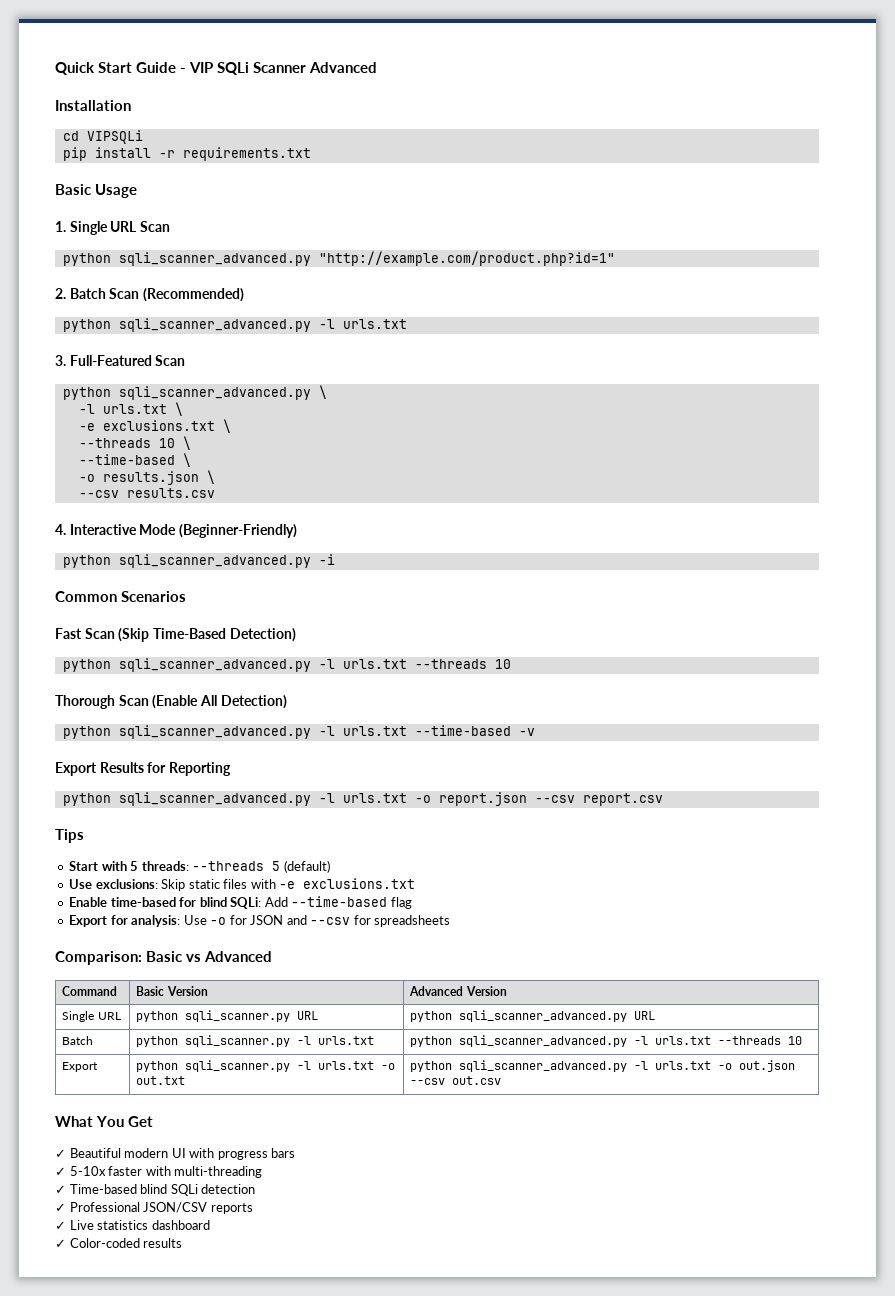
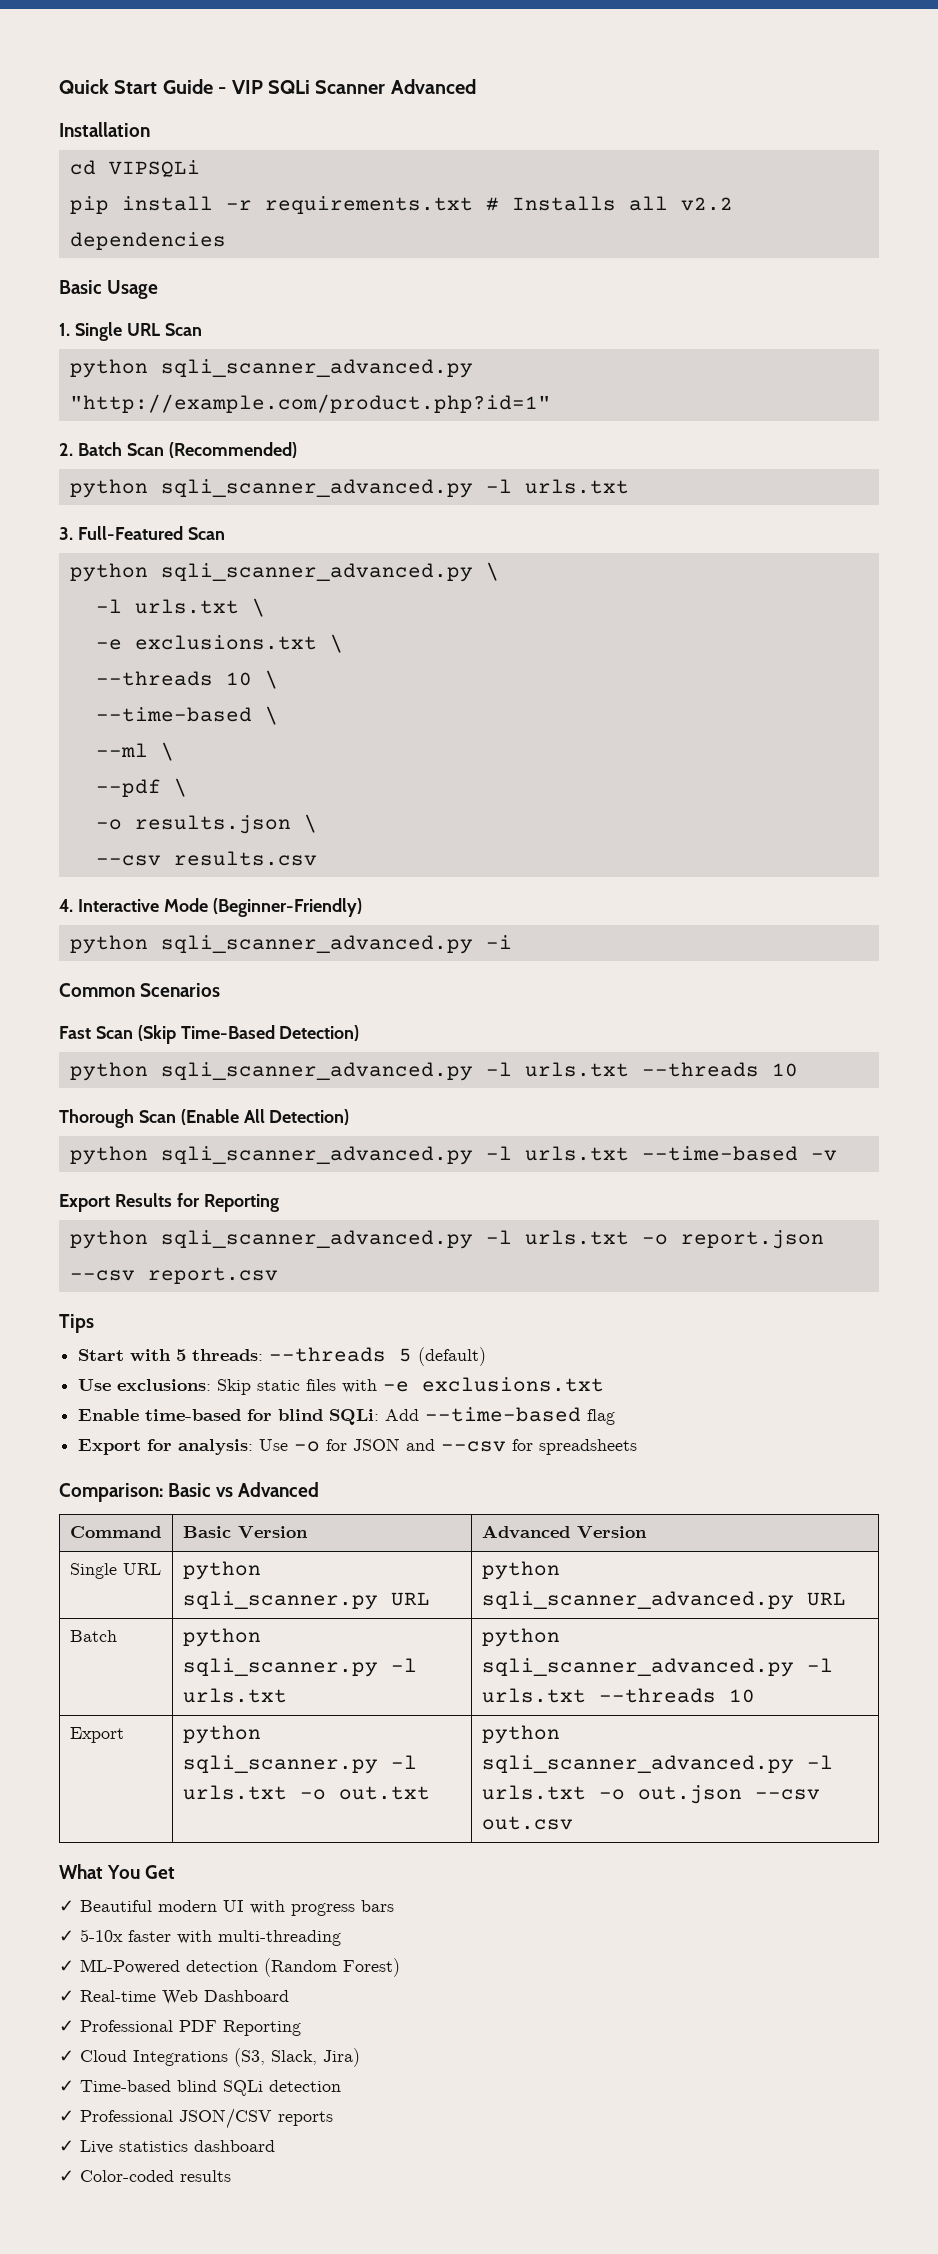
(311, 154) none -> [485,196,733,211] [69,232,226,250] # Installs all v2.2 dependencies
(191, 460) none -> [95,742,174,761] [95,778,187,797] // --ml \ // --pdf \
(263, 1172) none -> [59,1958,400,1977] [59,1990,289,2005] [59,2020,301,2036] [59,2048,360,2067] // ✓ ML-Powered detection (Random Forest) // ✓ Real-time Web Dashboard // ✓ Professional PDF Reporting // ✓ Cloud Integrations (S3, Slack, Jira)

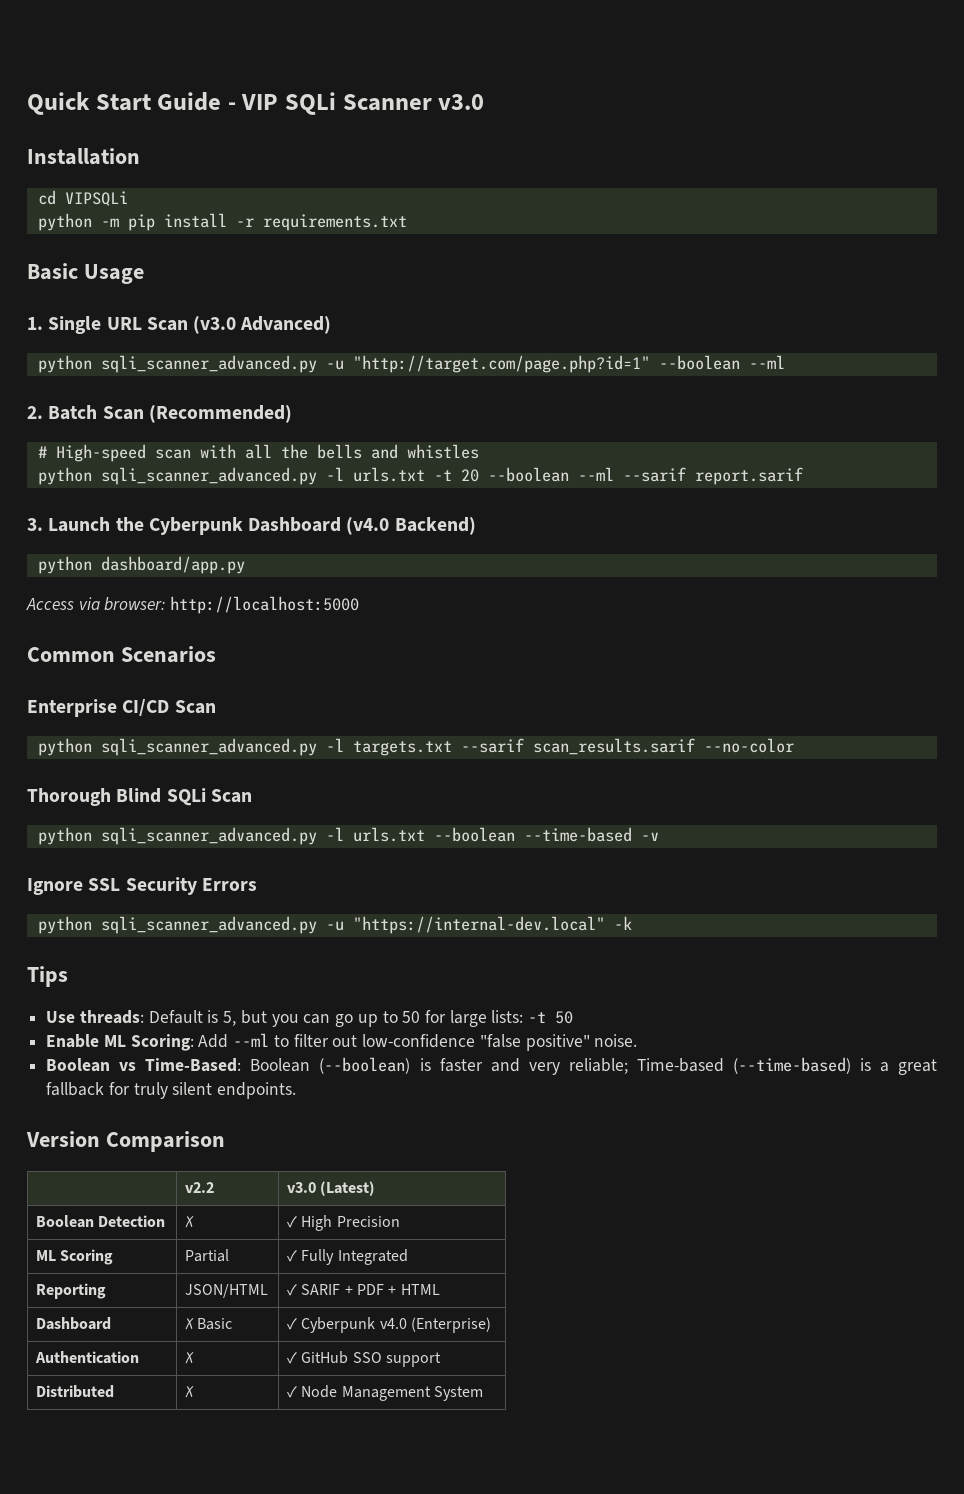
[390,79,476,94] Advanced -> [438,94,485,110] v3.0
(200, 168) none -> [37,213,119,231] python -m
[485,196,733,211] [69,232,226,250] # Installs all v2.2 dependencies -> (407, 222) none
[69,359,473,378] [69,394,551,413] // python sqli_scanner_advanced.py "http://example.com/product.php?id=1" -> [193,316,332,334] [37,355,785,373] (v3.0 Advanced) // python sqli_scanner_advanced.py -u "http://target.com/page.php?id=1" --boolean --ml
[69,479,629,498] [59,526,225,540] [69,562,499,582] [95,598,265,617] [95,634,343,653] [95,670,278,689] [95,706,278,725] [95,742,174,761] [95,778,187,797] [95,814,317,834] [95,851,317,866] [59,898,362,917] [69,935,512,954] [59,983,221,997] [59,1025,360,1044] [69,1062,798,1081] python sqli_scanner_advanced.py -l urls.txt // 3. Full-Featured Scan // python sqli_scanner_advanced.py \ // -l urls.txt \ // -e exclusions.txt \ // --threads 10 \ // --time-based \ // --ml \ // --pdf \ // -o results.json \ // --csv results.csv // 4. Interactive Mode (Beginner-Friendly) // python sqli_scanner_advanced.py -i // Common Scenarios // Fast Scan (Skip Time-Based Detection) // python sqli_scanner_advanced.py -l urls.txt --threads 10 -> [37,444,479,462] [37,467,803,485] [27,517,476,535] [37,556,245,574] [26,596,360,614] [27,646,216,663] [27,699,216,717] [37,738,794,756] # High-speed scan with all the bells and whistles // python sqli_scanner_advanced.py -l urls.txt -t 20 --boolean --ml --sarif report.sarif // 3. Launch the Cyberpunk Dashboard (v4.0 Backend) // python dashboard/app.py // Access via browser: http://localhost:5000 // Common Scenarios // Enterprise CI/CD Scan // python sqli_scanner_advanced.py -l targets.txt --sarif scan_results.sarif --no-color
[138,1109,350,1125] [69,1146,629,1165] Scan (Enable All Detection) // python sqli_scanner_advanced.py -l urls.txt -> [116,788,252,806] [37,827,515,845] Blind SQLi Scan // python sqli_scanner_advanced.py -l urls.txt --boolean
[59,1193,279,1212] [69,1230,824,1249] [69,1267,278,1284] [59,1314,94,1333] [78,1347,487,1366] [78,1377,605,1395] [78,1407,616,1425] [78,1438,638,1455] [59,1482,320,1502] [69,1526,161,1538] [182,1526,308,1538] [481,1525,647,1539] [69,1563,161,1579] [182,1561,261,1580] [182,1591,430,1610] [481,1561,560,1580] [481,1591,846,1610] [69,1630,117,1642] [182,1628,261,1647] [182,1658,417,1677] [182,1688,287,1703] [481,1628,560,1647] [481,1658,833,1677] [481,1688,755,1703] [69,1727,124,1743] [182,1725,261,1744] [182,1755,417,1774] [182,1785,430,1800] [481,1725,560,1744] [481,1755,833,1774] [481,1785,820,1804] [481,1816,573,1830] [59,1864,176,1879] [59,1900,394,1916] [59,1929,341,1946] [59,1958,400,1977] [59,1990,289,2005] [59,2020,301,2036] [59,2048,360,2067] [59,2080,341,2096] [59,2108,333,2129] [59,2140,275,2154] [59,2170,231,2182] Export Results for Reporting // python sqli_scanner_advanced.py -l urls.txt -o report.json --csv report.csv // Tips // Start with 5 threads: --threads 5 (default) // Use exclusions: Skip static files with -e exclusions.txt // Enable time-based for blind SQLi: Add --time-based flag // Export for analysis: Use -o for JSON and --csv for spreadsheets // Comparison: Basic vs Advanced // Command | Basic Version | Advanced Version // Single URL | python sqli_scanner.py URL | python sqli_scanner_advanced.py URL // Batch | python sqli_scanner.py -l urls.txt | python sqli_scanner_advanced.py -l urls.txt --threads 10 // Export | python sqli_scanner.py -l urls.txt -o out.txt | python sqli_scanner_advanced.py -l urls.txt -o out.json --csv out.csv // What You Get // ✓ Beautiful modern UI with progress bars // ✓ 5-10x faster with multi-threading // ✓ ML-Powered detection (Random Forest) // ✓ Real-time Web Dashboard // ✓ Professional PDF Reporting // ✓ Cloud Integrations (S3, Slack, Jira) // ✓ Time-based blind SQLi detection // ✓ Professional JSON/CSV reports // ✓ Live statistics dashboard // ✓ Color-coded results -> [27,877,257,895] [37,916,632,934] [27,966,68,987] [46,1010,574,1027] [46,1033,638,1051] [46,1057,938,1075] [46,1082,297,1099] [26,1131,225,1152] [184,1182,214,1193] [286,1181,376,1196] [35,1215,166,1228] [184,1216,194,1228] [286,1215,400,1231] [35,1249,114,1265] [184,1249,229,1262] [286,1249,408,1265] [35,1283,106,1299] [184,1284,268,1298] [286,1284,440,1296] [35,1317,111,1330] [184,1318,233,1330] [286,1317,491,1333] [34,1351,139,1364] [184,1352,194,1364] [286,1351,441,1367] [35,1385,114,1398] [184,1386,194,1398] [286,1385,483,1401] Ignore SSL Security Errors // python sqli_scanner_advanced.py -u "https://internal-dev.local" -k // Tips // Use threads: Default is 5, but you can go up to 50 for large lists: -t 50 // Enable ML Scoring: Add --ml to filter out low-confidence "false positive" noise. // Boolean vs Time-Based: Boolean (--boolean) is faster and very reliable; Time-based (--time-based) is a great fallback for truly silent endpoints. // Version Comparison // | v2.2 | v3.0 (Latest) // Boolean Detection | ✗ | ✓ High Precision // ML Scoring | Partial | ✓ Fully Integrated // Reporting | JSON/HTML | ✓ SARIF + PDF + HTML // Dashboard | ✗ Basic | ✓ Cyberpunk v4.0 (Enterprise) // Authentication | ✗ | ✓ GitHub SSO support // Distributed | ✗ | ✓ Node Management System

